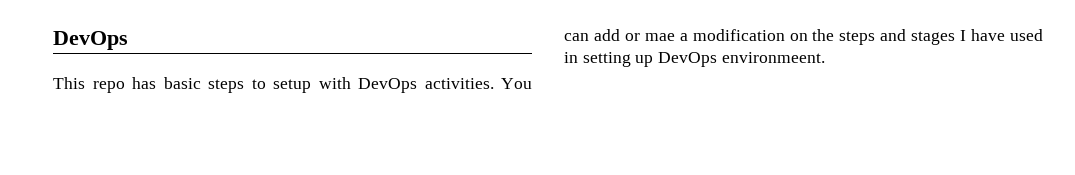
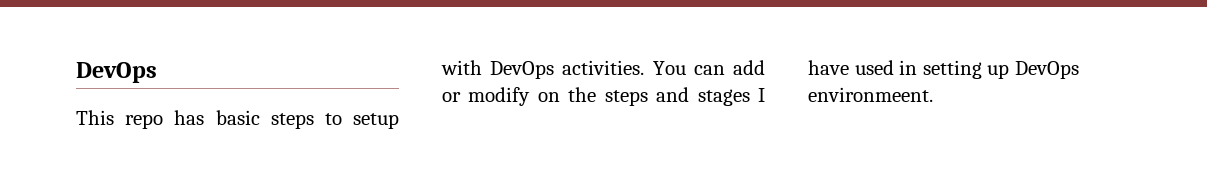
[644,29,785,41] mae a modification -> [468,87,531,106] modify

